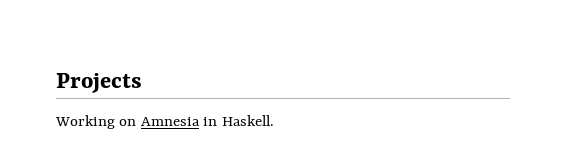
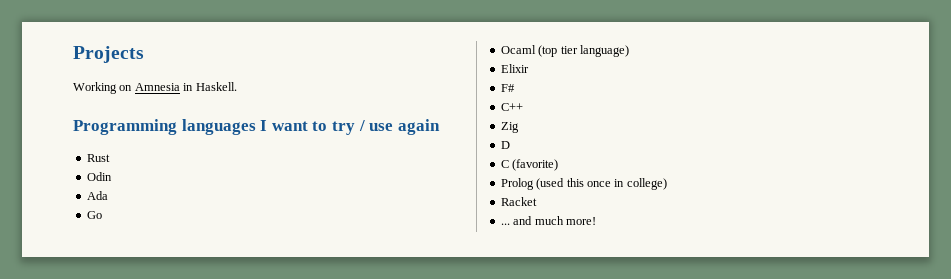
(274, 120) none -> [73,119,440,135] [86,154,110,162] [86,172,112,181] [86,191,108,200] [86,211,102,219] [500,45,629,57] [500,64,529,73] [500,84,515,92] [500,103,523,111] [500,122,519,133] [500,141,510,149] [500,159,559,171] [500,178,667,190] [500,197,537,206] [500,216,596,225] // Programming languages I want to try / use again // Rust // Odin // Ada // Go // Ocaml (top tier language) // Elixir // F# // C++ // Zig // D // C (favorite) // Prolog (used this once in college) // Racket // ... and much more!

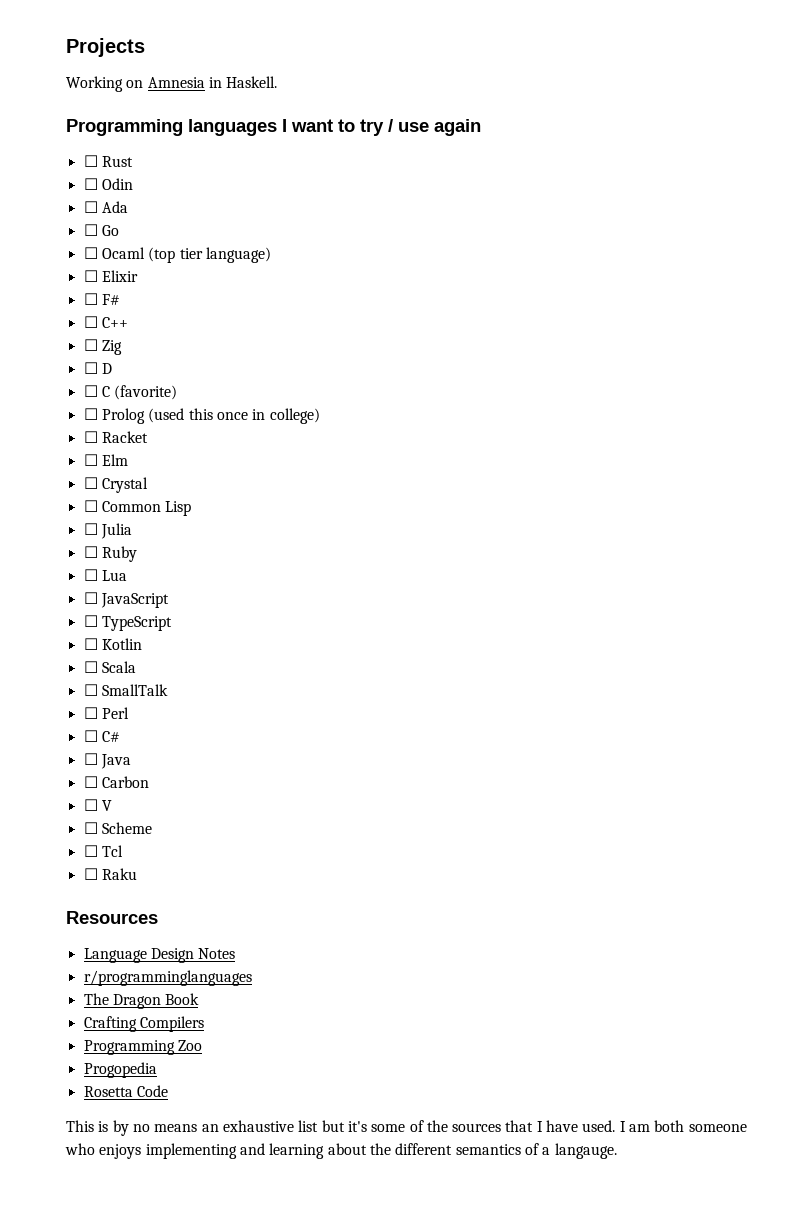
(440, 127) none -> [83,155,98,167] ☐
(110, 158) none -> [83,178,98,190] ☐
(112, 176) none -> [83,201,98,213] ☐
(108, 195) none -> [83,224,98,236] ☐
(102, 215) none -> [83,247,98,259] ☐
(629, 51) none -> [83,270,98,282] ☐
(529, 68) none -> [83,293,98,305] ☐
(515, 88) none -> [83,316,98,328] ☐
(523, 107) none -> [83,339,98,351] ☐
(519, 127) none -> [83,362,98,374] ☐
(510, 145) none -> [83,385,98,397] ☐
(559, 165) none -> [83,408,98,420] ☐
(667, 184) none -> [83,431,98,443] ☐
[500,216,596,225] ... and much more! -> [83,454,128,466] [83,477,148,493] [83,500,192,516] [83,523,132,539] [83,546,137,562] [83,569,127,581] [83,592,169,608] [83,615,172,631] [83,638,142,650] [83,661,136,673] [83,684,168,696] [83,707,129,719] [83,730,120,742] [83,753,131,769] [83,776,149,788] [83,799,112,811] [83,822,152,834] [83,845,123,857] [83,868,137,880] [66,911,158,924] [83,948,236,963] [83,970,252,986] [83,993,200,1009] [83,1016,204,1032] [83,1040,202,1055] [83,1062,157,1078] [83,1085,168,1097] [66,1120,747,1136] [65,1143,617,1159] ☐ Elm // ☐ Crystal // ☐ Common Lisp // ☐ Julia // ☐ Ruby // ☐ Lua // ☐ JavaScript // ☐ TypeScript // ☐ Kotlin // ☐ Scala // ☐ SmallTalk // ☐ Perl // ☐ C# // ☐ Java // ☐ Carbon // ☐ V // ☐ Scheme // ☐ Tcl // ☐ Raku // Resources // Language Design Notes // r/programminglanguages // The Dragon Book // Crafting Compilers // Programming Zoo // Progopedia // Rosetta Code // This is by no means an exhaustive list but it's some of the sources that I have used. I am both someone who enjoys implementing and learning about the different semantics of a langauge.

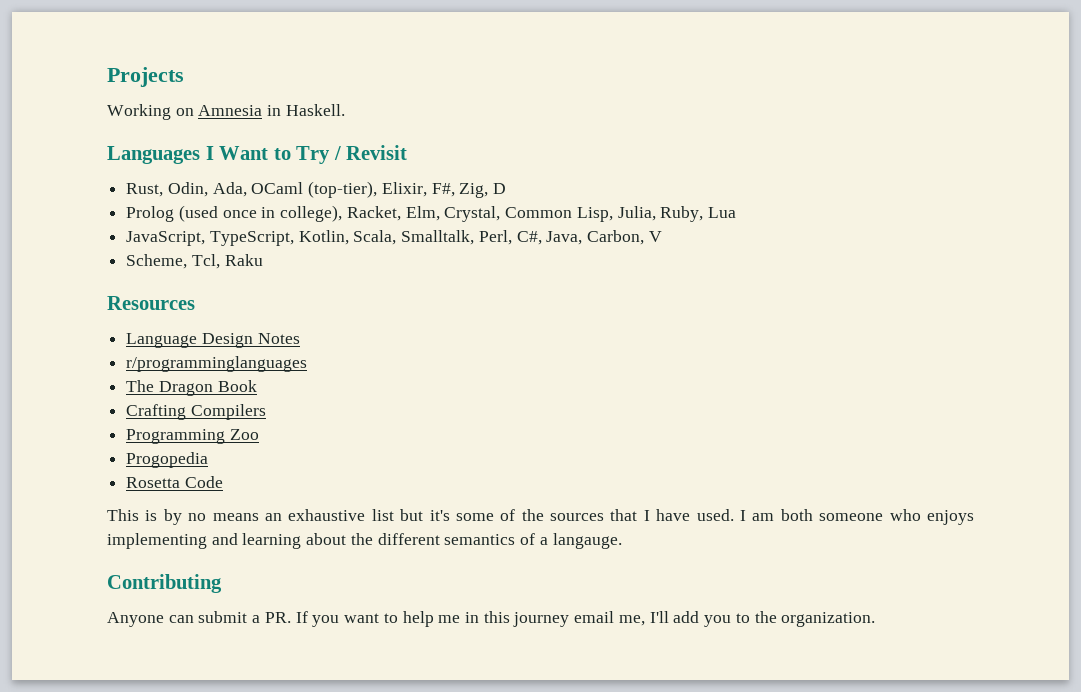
[66,119,481,136] [83,155,133,167] [83,178,133,190] [83,201,128,213] [83,224,119,236] [83,247,271,263] [83,270,138,282] [83,293,120,305] [83,316,128,328] [83,339,122,355] [83,362,112,374] [83,385,178,400] [83,408,98,420] Programming languages I want to try / use again // ☐ Rust // ☐ Odin // ☐ Ada // ☐ Go // ☐ Ocaml (top tier language) // ☐ Elixir // ☐ F# // ☐ C++ // ☐ Zig // ☐ D // ☐ C (favorite) // ☐ -> [107,145,408,164] [126,181,507,198] Languages I Want to Try / Revisit // Rust, Odin, Ada, OCaml (top-tier), Elixir, F#, Zig, D //
[188,408,213,420] this -> (218, 213) none
[269,408,320,424] [83,431,148,443] [83,454,128,466] [83,477,148,493] [83,500,192,516] [83,523,132,539] [83,546,137,562] [83,569,127,581] [83,592,169,608] [83,615,172,631] [83,638,142,650] [83,661,136,673] [83,684,168,696] [83,707,129,719] [83,730,120,742] [83,753,131,769] [83,776,149,788] [83,799,112,811] [83,822,152,834] [83,845,123,857] [83,868,98,880] college) // ☐ Racket // ☐ Elm // ☐ Crystal // ☐ Common Lisp // ☐ Julia // ☐ Ruby // ☐ Lua // ☐ JavaScript // ☐ TypeScript // ☐ Kotlin // ☐ Scala // ☐ SmallTalk // ☐ Perl // ☐ C# // ☐ Java // ☐ Carbon // ☐ V // ☐ Scheme // ☐ Tcl // ☐ -> [280,205,736,222] [126,230,662,246] [126,254,220,269] college), Racket, Elm, Crystal, Common Lisp, Julia, Ruby, Lua // JavaScript, TypeScript, Kotlin, Scala, Smalltalk, Perl, C#, Java, Carbon, V // Scheme, Tcl,
(617, 1151) none -> [107,574,222,593] [107,611,876,627] // Contributing // Anyone can submit a PR. If you want to help me in this journey email me, I'll add you to the organization.

